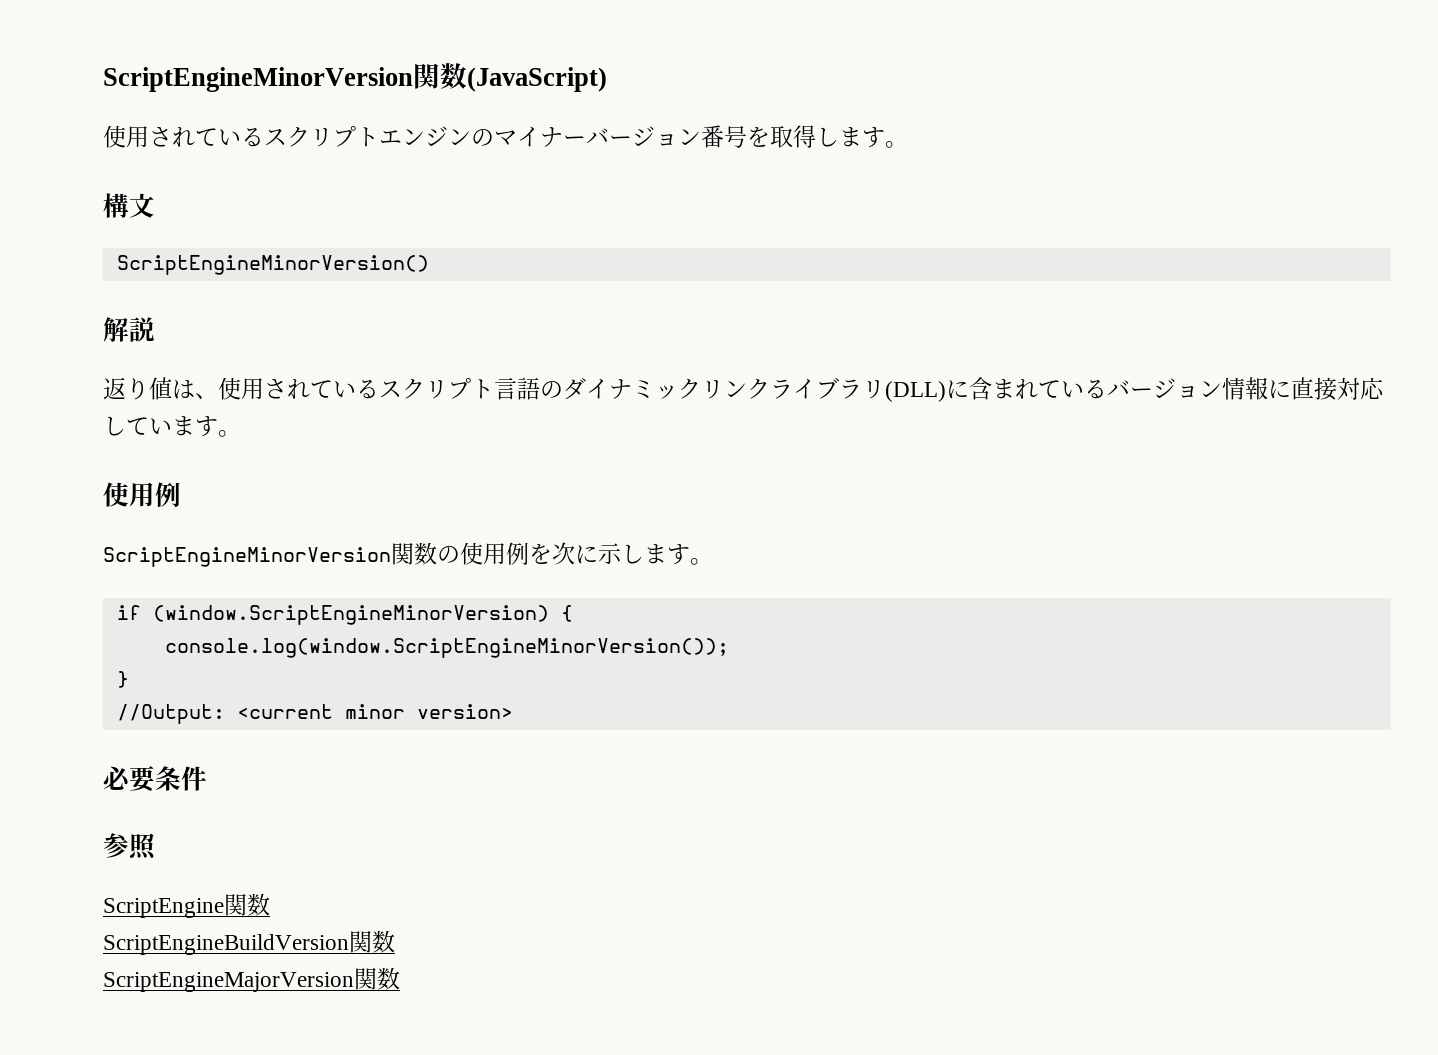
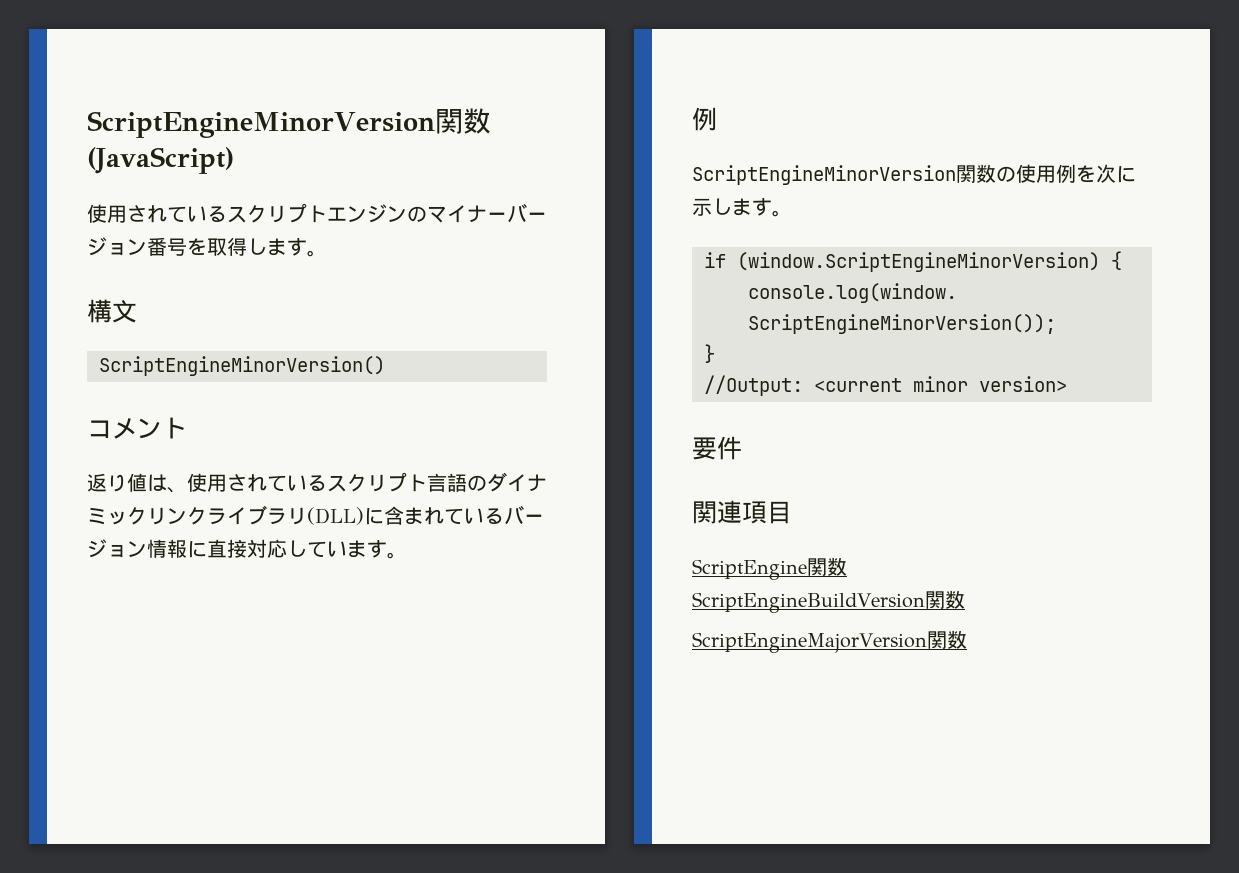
[103,317,155,342] 解説 -> [87,417,187,439] コメント
[103,482,155,507] 使用 -> (407, 555) none
[103,766,181,792] 必要条 -> [692,437,717,460] 要
[103,833,156,860] 参照 -> [692,500,792,524] 関連項目

